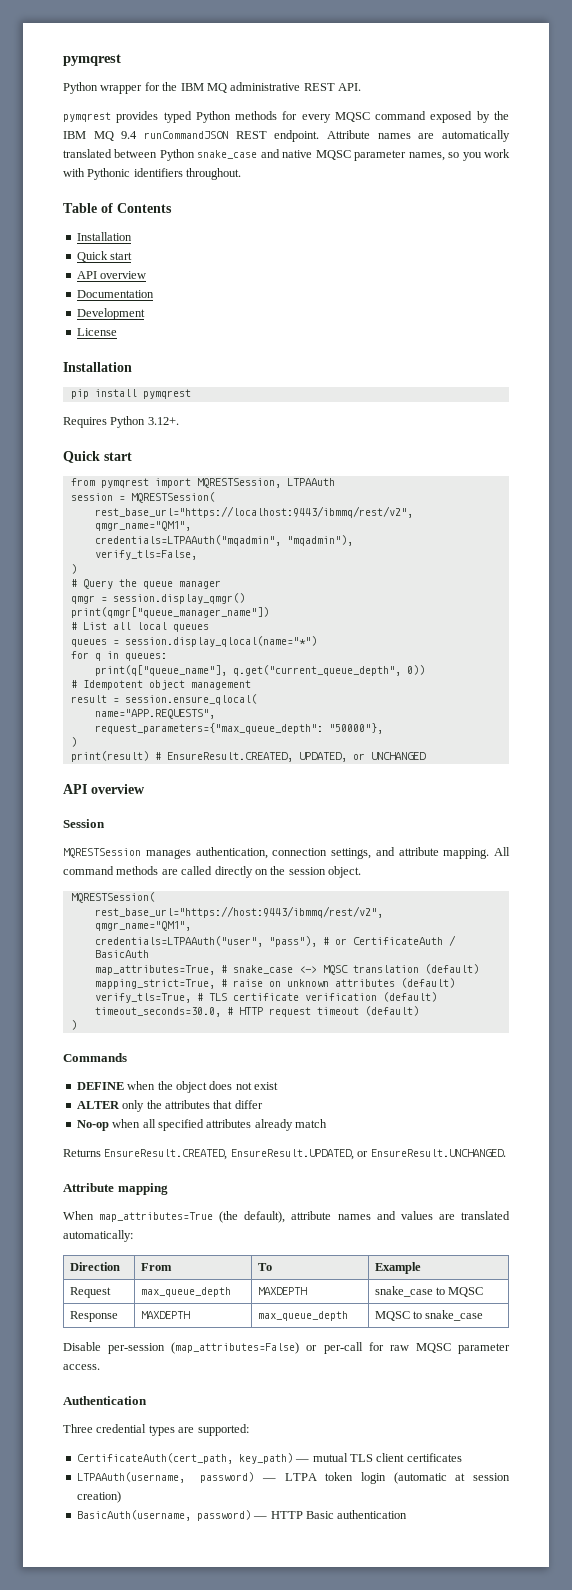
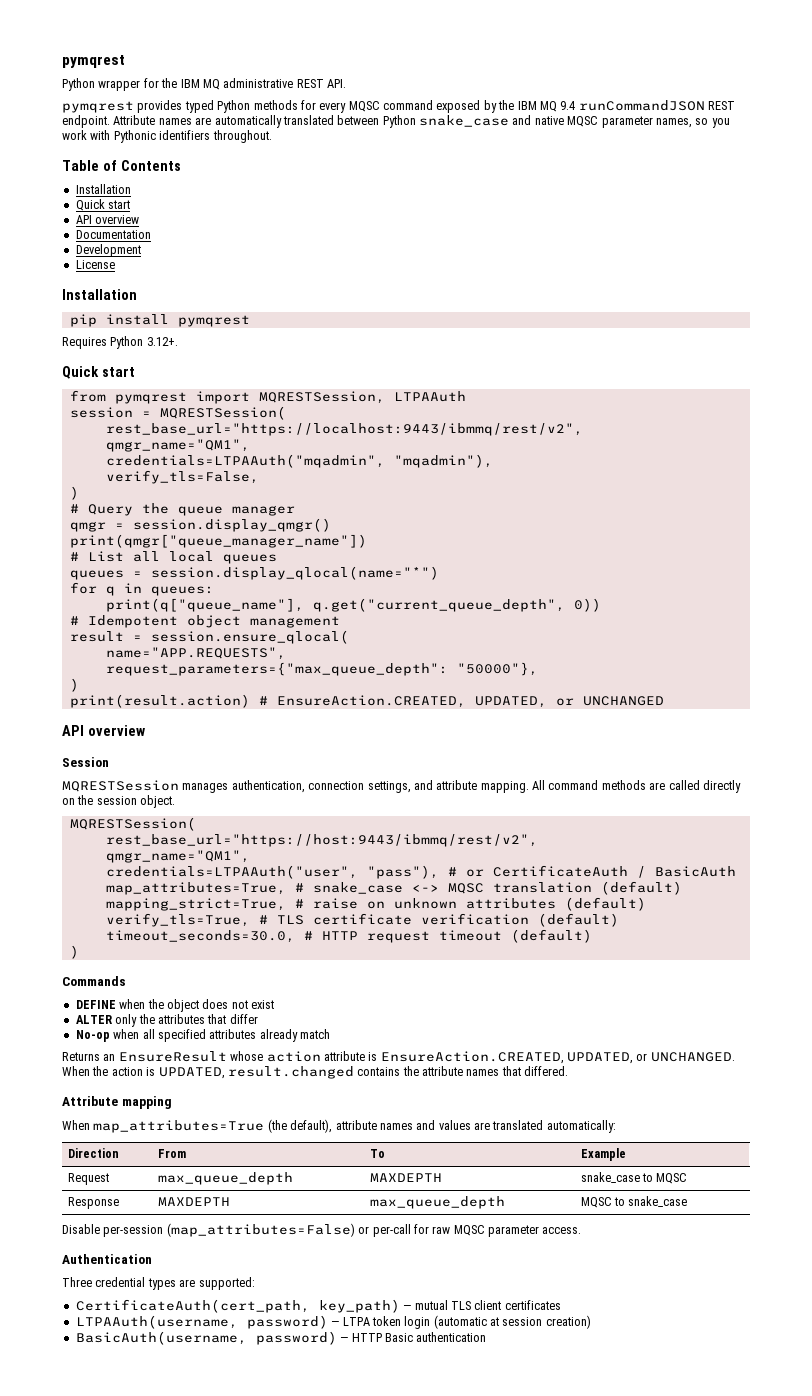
[70,751,293,762] print(result) # EnsureResult.CREATED, -> [69,694,466,708] print(result.action) # EnsureAction.CREATED,
[104,1149,506,1160] EnsureResult.CREATED, EnsureResult.UPDATED, or EnsureResult.UNCHANGED. -> [103,1051,735,1064] [62,1066,569,1079] an EnsureResult whose action attribute is EnsureAction.CREATED, UPDATED, or UNCHANGED. When the action is UPDATED, result.changed contains the attribute names that differed.

